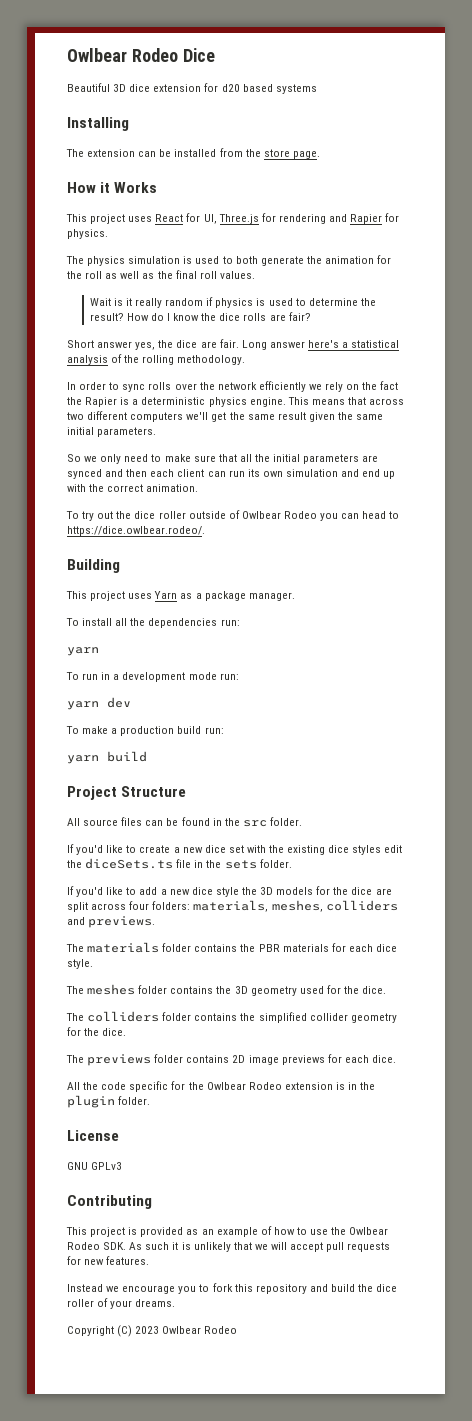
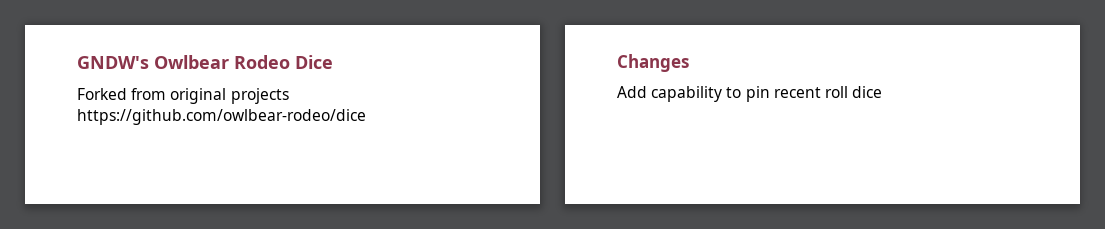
(67, 55) none -> [77,56,149,69] GNDW's
[67,83,317,94] [67,117,129,131] [66,148,320,159] [67,182,158,193] [66,213,400,224] [67,229,108,239] [66,255,392,266] [67,270,255,279] [89,297,376,308] [89,312,311,321] [67,339,400,350] [67,354,246,365] [67,381,399,392] [67,397,405,407] [67,411,384,422] [67,427,157,437] [67,454,379,464] [67,469,396,479] [67,484,199,492] [66,510,400,521] [67,526,205,536] [67,559,120,573] [66,591,295,601] [66,618,240,628] [67,647,99,656] [66,672,239,682] [67,697,131,710] [66,726,224,736] [67,751,147,764] [67,786,187,800] [67,817,302,827] [67,844,403,855] [67,858,292,869] [67,886,392,897] [67,900,398,912] [67,916,156,928] [66,942,397,953] [67,959,93,969] [66,984,387,996] [66,1011,397,1023] [67,1027,127,1036] [66,1054,396,1066] [67,1081,376,1092] [67,1095,151,1108] [67,1130,119,1141] [67,1162,123,1170] [67,1195,152,1209] [66,1226,389,1237] [67,1242,391,1252] [67,1256,150,1265] [67,1283,398,1294] [67,1298,176,1309] [67,1325,238,1337] Beautiful 3D dice extension for d20 based systems // Installing // The extension can be installed from the store page. // How it Works // This project uses React for UI, Three.js for rendering and Rapier for physics. // The physics simulation is used to both generate the animation for the roll as well as the final roll values. // Wait is it really random if physics is used to determine the result? How do I know the dice rolls are fair? // Short answer yes, the dice are fair. Long answer here's a statistical analysis of the rolling methodology. // In order to sync rolls over the network efficiently we rely on the fact the Rapier is a deterministic physics engine. This means that across two different computers we'll get the same result given the same initial parameters. // So we only need to make sure that all the initial parameters are synced and then each client can run its own simulation and end up with the correct animation. // To try out the dice roller outside of Owlbear Rodeo you can head to https://dice.owlbear.rodeo/. // Building // This project uses Yarn as a package manager. // To install all the dependencies run: // yarn // To run in a development mode run: // yarn dev // To make a production build run: // yarn build // Project Structure // All source files can be found in the src folder. // If you'd like to create a new dice set with the existing dice styles edit the diceSets.ts file in the sets folder. // If you'd like to add a new dice style the 3D models for the dice are split across four folders: materials, meshes, colliders and previews. // The materials folder contains the PBR materials for each dice style. // The meshes folder contains the 3D geometry used for the dice. // The colliders folder contains the simplified collider geometry for the dice. // The previews folder contains 2D image previews for each dice. // All the code specific for the Owlbear Rodeo extension is in the plugin folder. // License // GNU GPLv3 // Contributing // This project is provided as an example of how to use the Owlbear Rodeo SDK. As such it is unlikely that we will accept pull requests for new features. // Instead we encourage you to fork this repository and build the dice roller of your dreams. // Copyright (C) 2023 Owlbear Rodeo -> [77,88,289,104] [77,109,366,125] [617,54,689,72] [617,86,883,102] Forked from original projects https://github.com/owlbear-rodeo/dice // Changes // Add capability to pin recent roll dice

